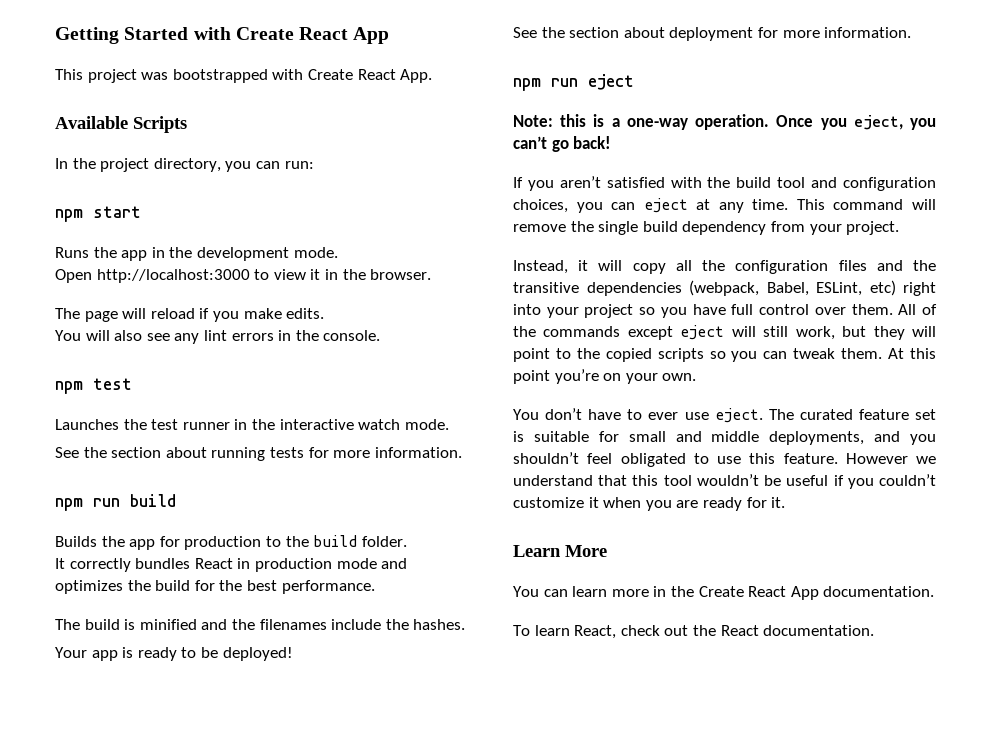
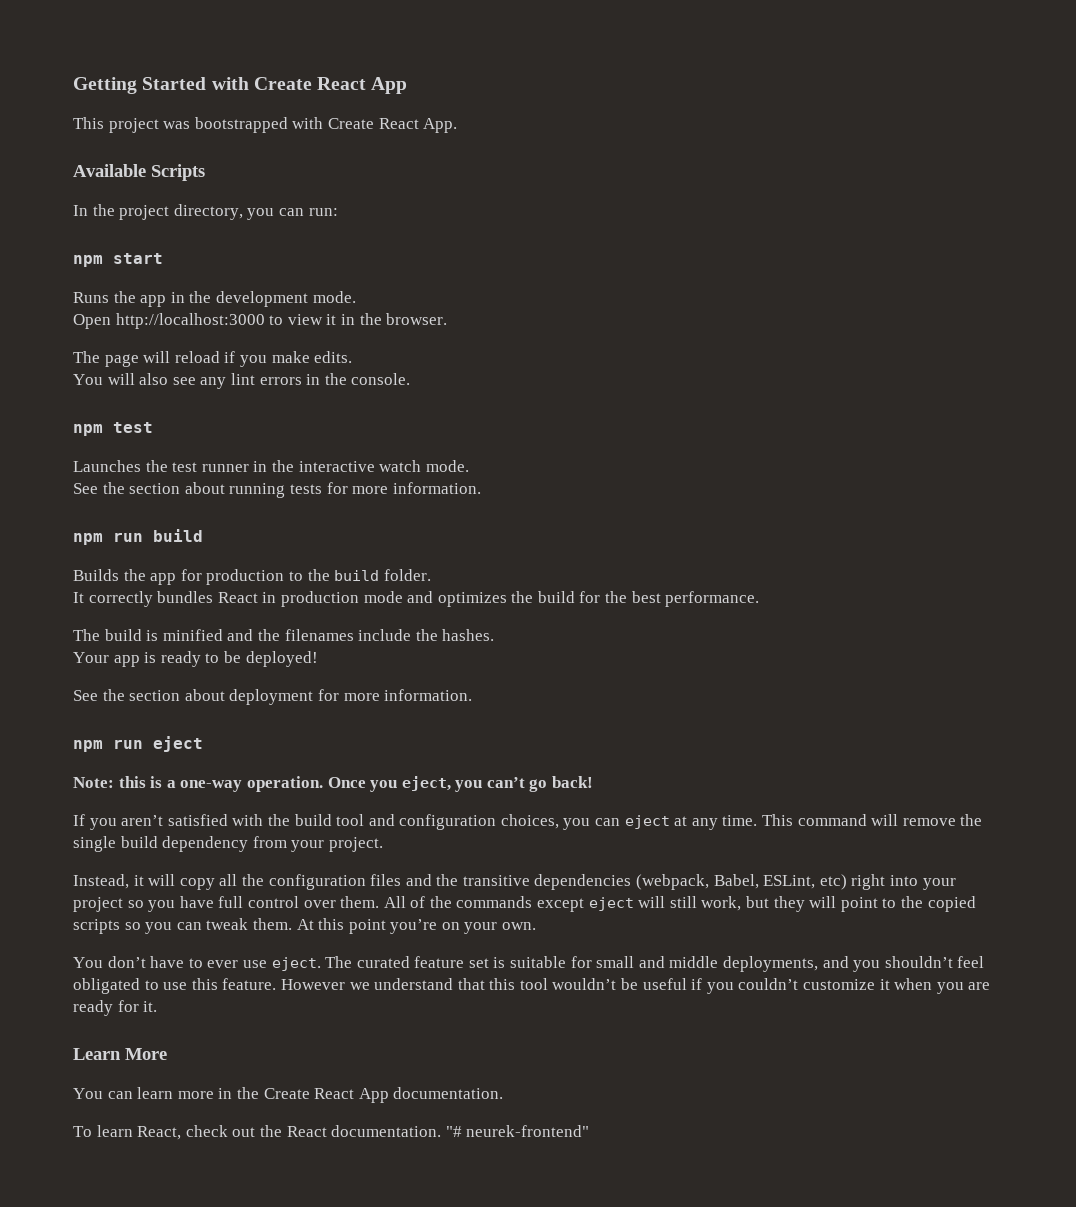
(875, 630) none -> [445,1125,590,1137] "# neurek-frontend"

